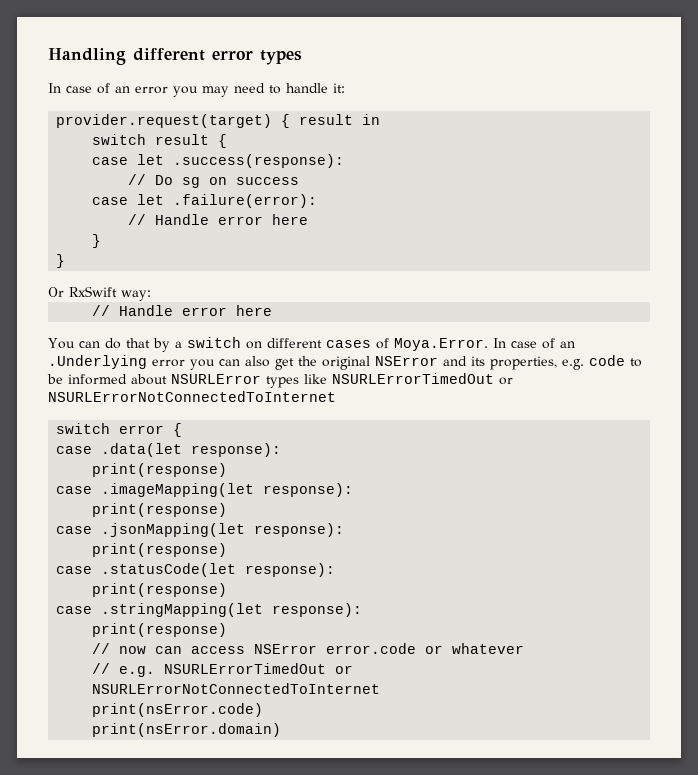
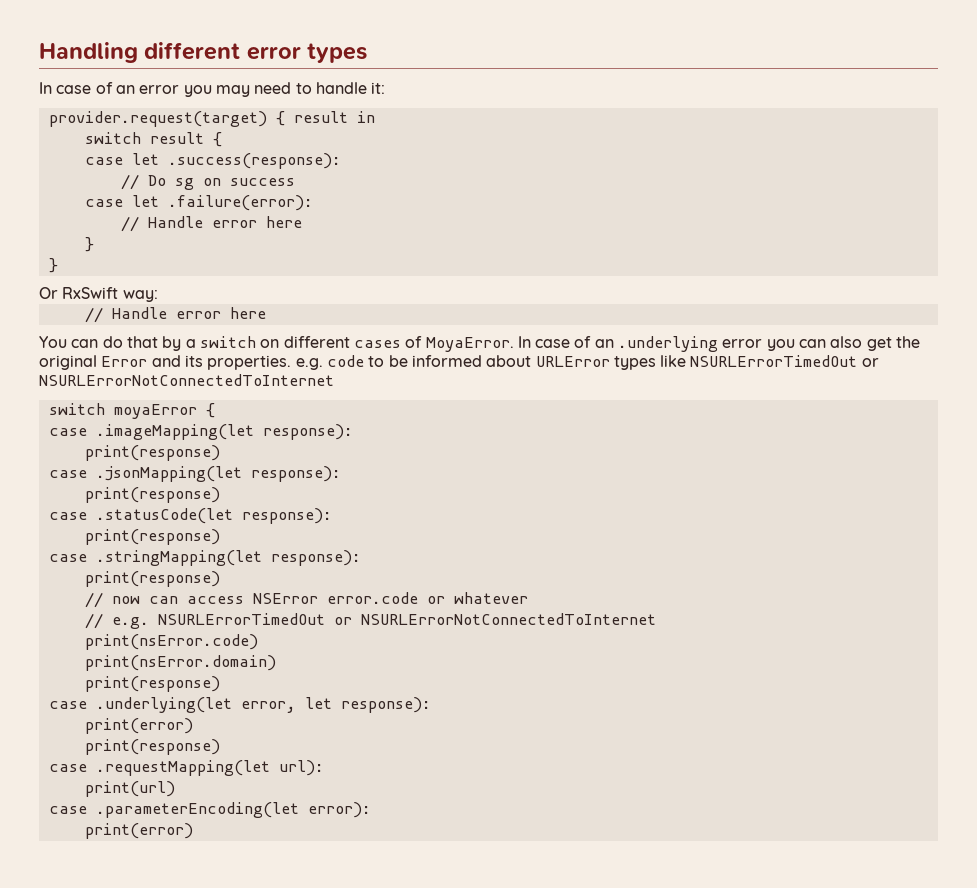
[393,338,575,351] [48,355,147,369] Moya.Error. In case of an .Underlying -> [425,336,719,352] MoyaError. In case of an .underlying
[375,356,438,366] NSError -> [101,356,148,367] Error
[490,356,557,370] properties, -> [207,355,292,370] properties.
[171,374,261,384] NSURLError -> [535,356,610,367] URLError
[119,423,183,437] [56,443,282,457] [92,463,228,477] error { // case .data(let response): // print(response) -> [113,403,215,419] moyaError {
(282, 730) none -> [84,676,220,692] [48,697,431,713] [84,718,193,734] [84,739,220,755] [48,760,324,776] [84,781,175,797] [48,802,371,818] [84,823,193,839] // print(response) // case .underlying(let error, let response): // print(error) // print(response) // case .requestMapping(let url): // print(url) // case .parameterEncoding(let error): // print(error)

